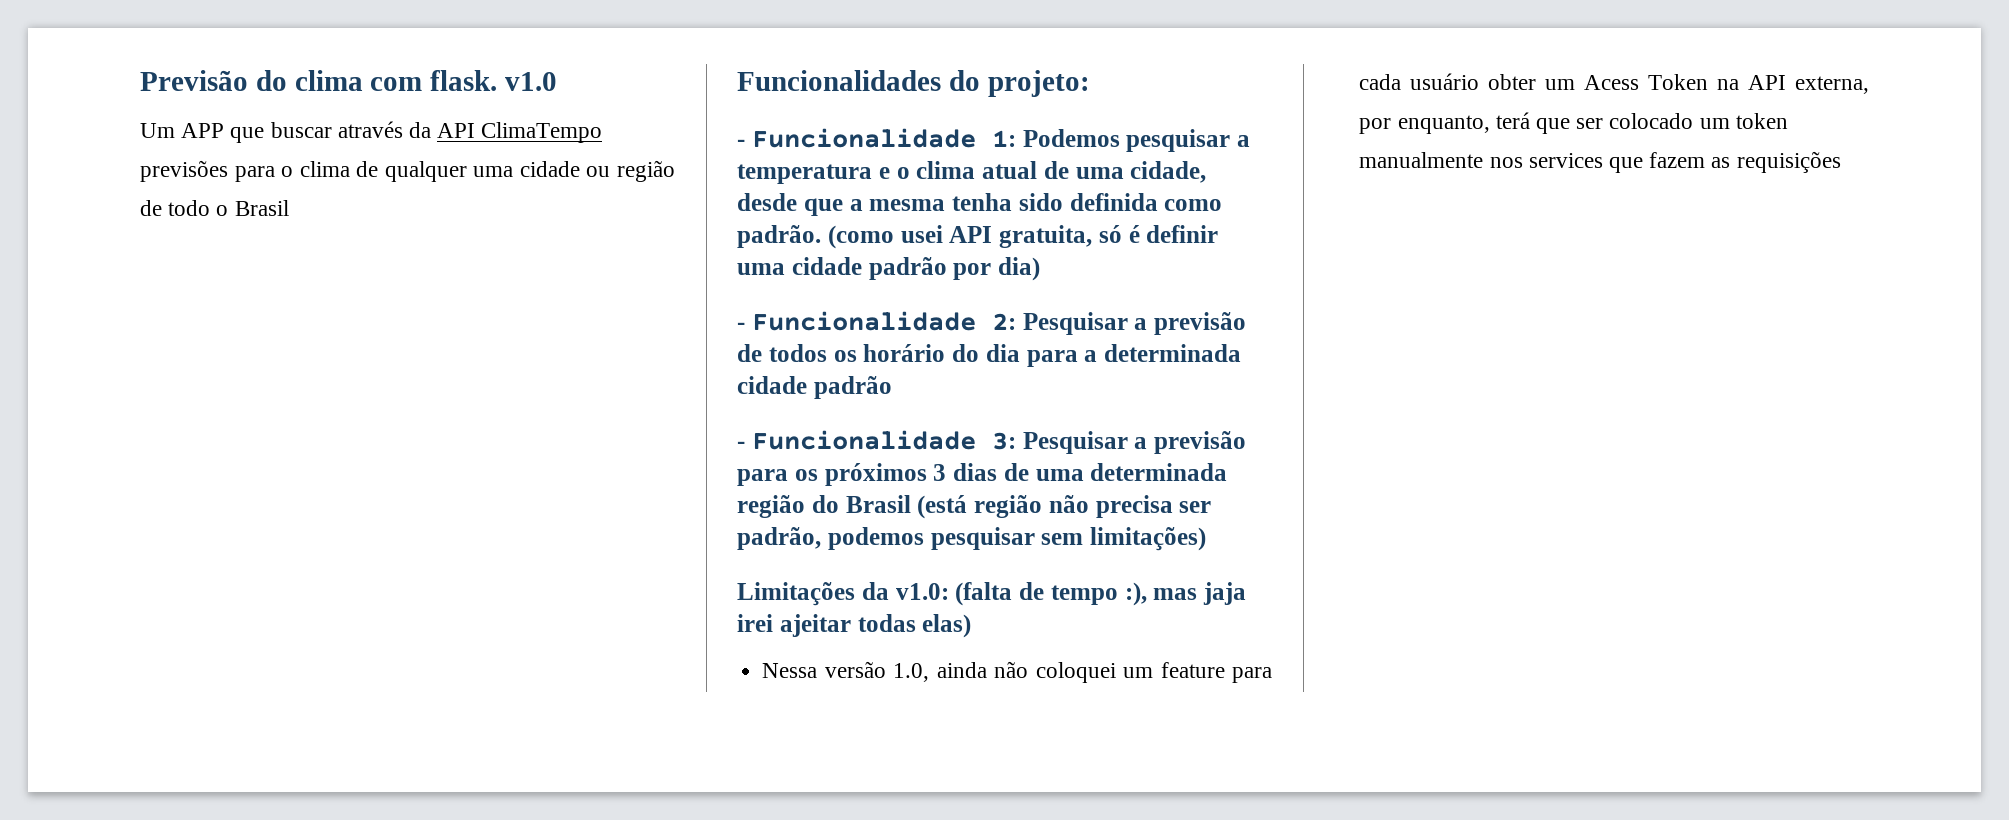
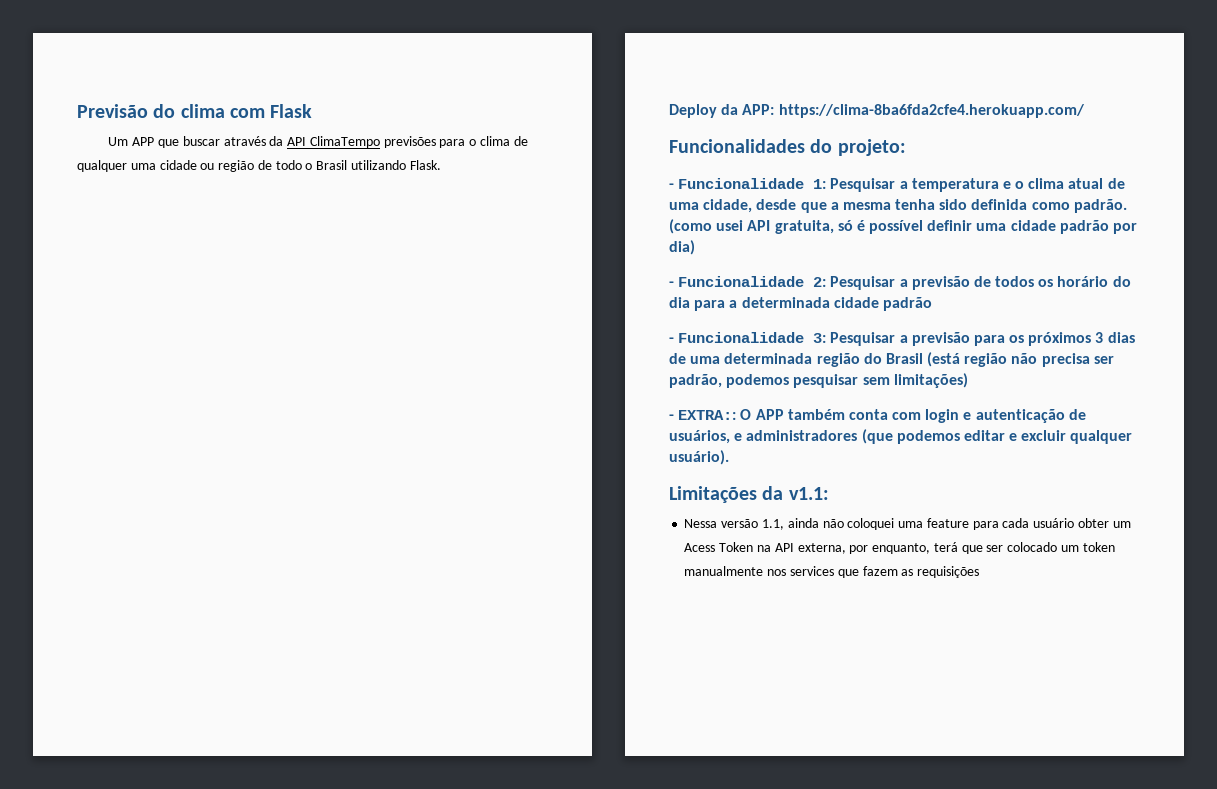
[430,70,558,91] flask. v1.0 -> [270,104,313,118] Flask
(289, 208) none -> [351,160,441,170] [669,104,1085,118] utilizando Flask. // Deploy da APP: https://clima-8ba6fda2cfe4.herokuapp.com/
[1022,129,1231,152] Podemos pesquisar -> [830,178,896,192] Pesquisar
(1140, 234) none -> [869,220,924,234] possível
[737,582,1246,606] [737,614,972,638] Limitações da v1.0: (falta de tempo :), mas jaja irei ajeitar todas elas) -> [669,409,1086,423] [669,429,1133,444] [669,450,729,465] [669,486,829,503] - EXTRA:: O APP também conta com login e autenticação de usuários, e administradores (que podemos editar e excluir qualquer usuário). // Limitações da v1.1:
[893,663,930,682] 1.0, -> [761,519,784,530] 1.1,
[1123,667,1154,678] um -> [898,521,924,528] uma

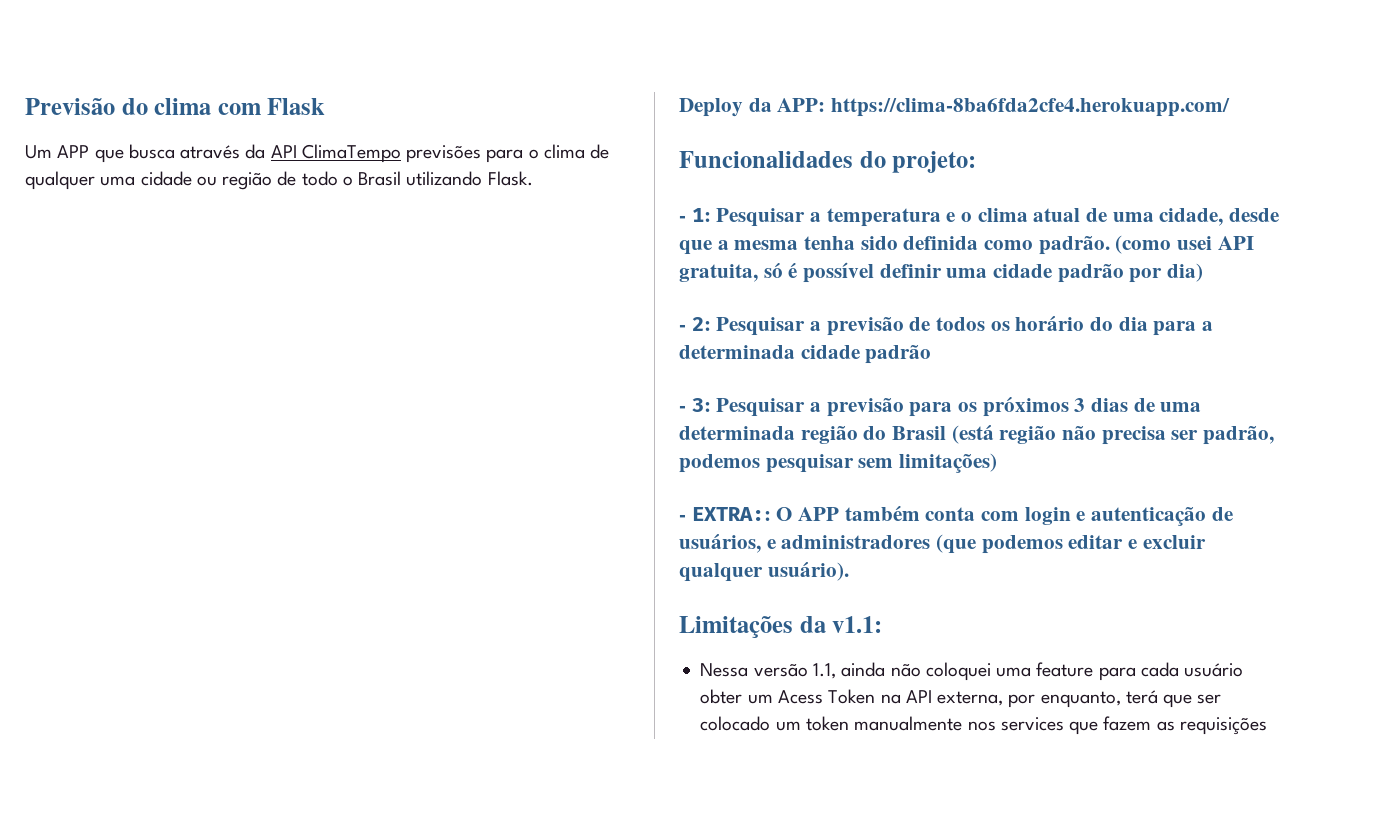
[182,136,220,146] buscar -> [128,144,175,159] busca
[678,178,805,189] Funcionalidade -> (686, 218) none
[678,276,805,287] Funcionalidade -> (686, 327) none
[678,332,805,343] Funcionalidade -> (686, 408) none

